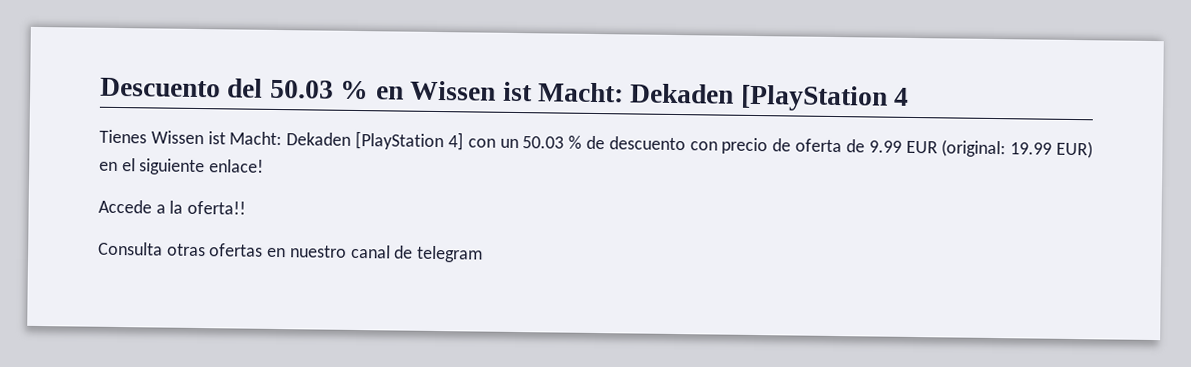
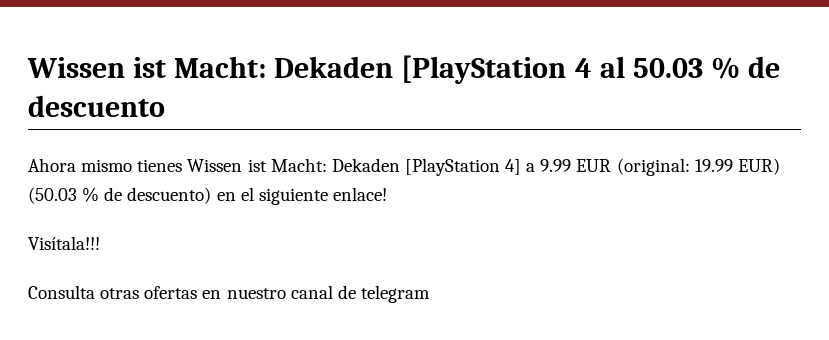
[100,77,404,100] Descuento del 50.03 % en -> (27, 67) none
[99,129,147,144] // Tienes -> [599,56,780,79] [28,95,165,117] [28,158,183,172] al 50.03 % de descuento // Ahora mismo tienes
[467,135,865,155] con un 50.03 % de descuento con precio de oferta de -> [526,163,536,172] a
(1094, 149) none -> [28,187,212,204] (50.03 % de descuento)
[98,199,247,215] Accede a la oferta!! -> [28,236,100,250] Visítala!!!

